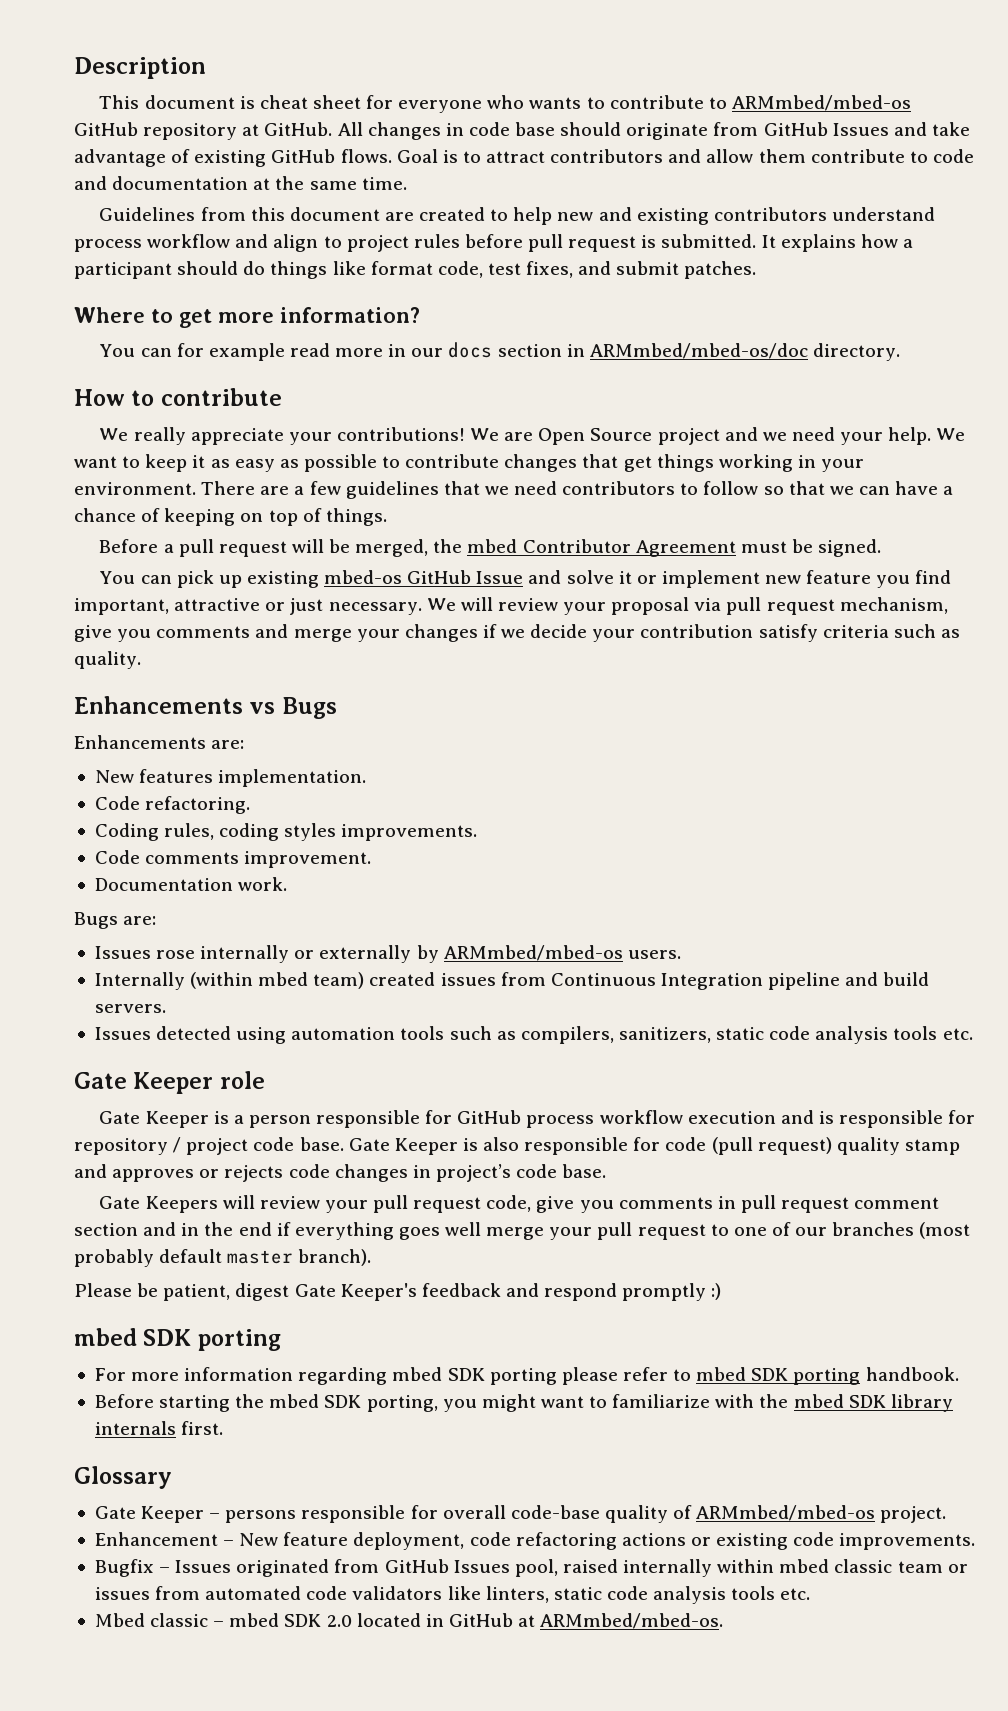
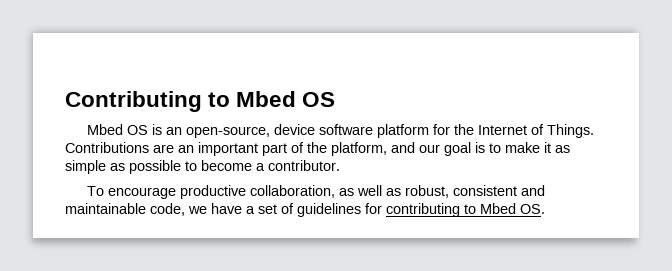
[74,57,206,79] [99,95,911,113] [74,122,970,140] [74,149,974,167] [74,176,407,190] [99,207,935,225] [74,234,913,252] [74,261,757,279] [74,307,420,328] [99,342,900,361] [74,388,282,406] [99,427,966,445] [74,454,188,472] Description // This document is cheat sheet for everyone who wants to contribute to ARMmbed/mbed-os GitHub repository at GitHub. All changes in code base should originate from GitHub Issues and take advantage of existing GitHub flows. Goal is to attract contributors and allow them contribute to code and documentation at the same time. // Guidelines from this document are created to help new and existing contributors understand process workflow and align to project rules before pull request is submitted. It explains how a participant should do things like format code, test fixes, and submit patches. // Where to get more information? // You can for example read more in our docs section in ARMmbed/mbed-os/doc directory. // How to contribute // We really appreciate your contributions! We are Open Source project and we need your help. We want to keep -> [65,91,336,112] [86,124,594,138] [65,142,540,156] Contributing to Mbed OS // Mbed OS is an open-source, device software platform for the Internet of Things. Contributions are an important part of the platform, and our goal is to make
[234,459,275,472] easy -> [65,160,106,174] simple
[405,454,865,472] [74,481,954,499] [74,508,387,526] [99,539,882,557] [99,570,952,588] [74,597,948,615] [74,624,960,642] [74,651,141,669] [74,696,337,719] [74,735,245,749] [94,769,367,787] [94,796,251,814] [94,823,478,841] [94,850,372,868] [94,877,288,891] [74,912,157,929] [94,945,681,963] [94,972,930,990] [94,1004,166,1013] [94,1026,973,1044] [74,1071,265,1094] [99,1110,976,1128] [74,1137,960,1155] [74,1164,607,1182] [99,1195,940,1213] [74,1222,971,1240] [74,1249,372,1267] [74,1283,722,1301] [74,1328,281,1351] [94,1367,959,1385] [94,1394,953,1412] [94,1421,224,1435] [74,1466,172,1489] [94,1505,947,1523] [94,1532,976,1550] [94,1559,968,1577] [94,1586,811,1604] [94,1613,724,1629] contribute changes that get things working in your environment. There are a few guidelines that we need contributors to follow so that we can have a chance of keeping on top of things. // Before a pull request will be merged, the mbed Contributor Agreement must be signed. // You can pick up existing mbed-os GitHub Issue and solve it or implement new feature you find important, attractive or just necessary. We will review your proposal via pull request mechanism, give you comments and merge your changes if we decide your contribution satisfy criteria such as quality. // Enhancements vs Bugs // Enhancements are: // New features implementation. // Code refactoring. // Coding rules, coding styles improvements. // Code comments improvement. // Documentation work. // Bugs are: // Issues rose internally or externally by ARMmbed/mbed-os users. // Internally (within mbed team) created issues from Continuous Integration pipeline and build servers. // Issues detected using automation tools such as compilers, sanitizers, static code analysis tools etc. // Gate Keeper role // Gate Keeper is a person responsible for GitHub process workflow execution and is responsible for repository / project code base. Gate Keeper is also responsible for code (pull request) quality stamp and approves or rejects code changes in project’s code base. // Gate Keepers will review your pull request code, give you comments in pull request comment section and in the end if everything goes well merge your pull request to one of our branches (most probably default master branch). // Please be patient, digest Gate Keeper's feedback and respond promptly :) // mbed SDK porting // For more information regarding mbed SDK porting please refer to mbed SDK porting handbook. // Before starting the mbed SDK porting, you might want to familiarize with the mbed SDK library internals first. // Glossary // Gate Keeper – persons responsible for overall code-base quality of ARMmbed/mbed-os project. // Enhancement – New feature deployment, code refactoring actions or existing code improvements. // Bugfix – Issues originated from GitHub Issues pool, raised internally within mbed classic team or issues from automated code validators like linters, static code analysis tools etc. // Mbed classic – mbed SDK 2.0 located in GitHub at ARMmbed/mbed-os. -> [201,160,340,171] [86,185,545,199] [65,203,545,217] become a contributor. // To encourage productive collaboration, as well as robust, consistent and maintainable code, we have a set of guidelines for contributing to Mbed OS.

